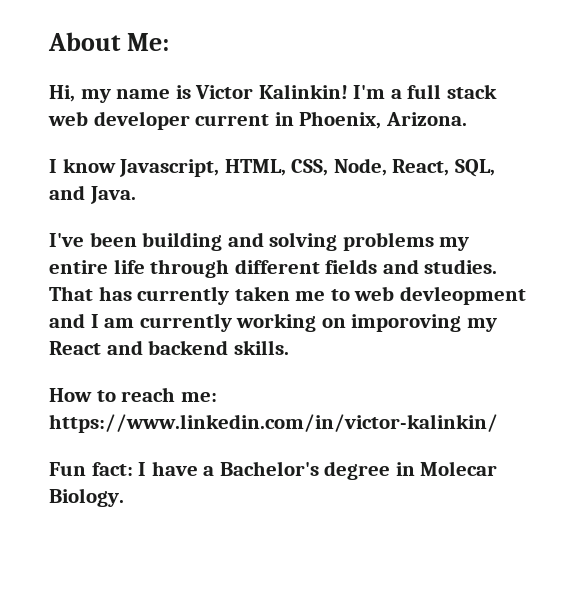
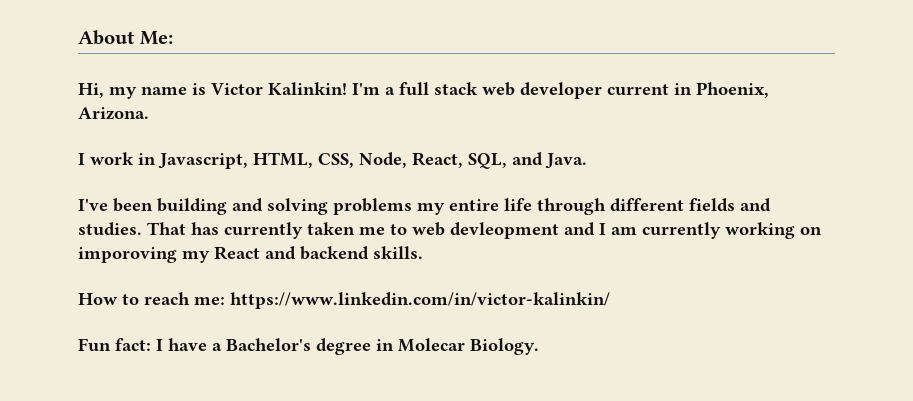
[62,158,116,173] know -> [90,152,156,165] work in

